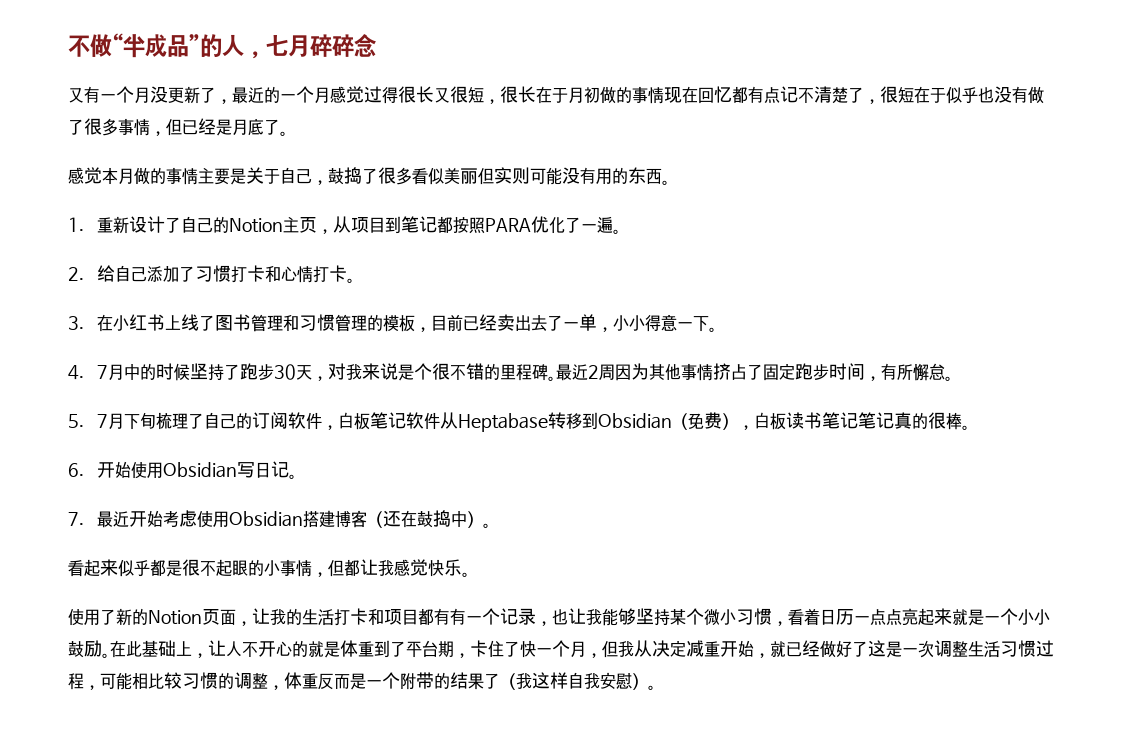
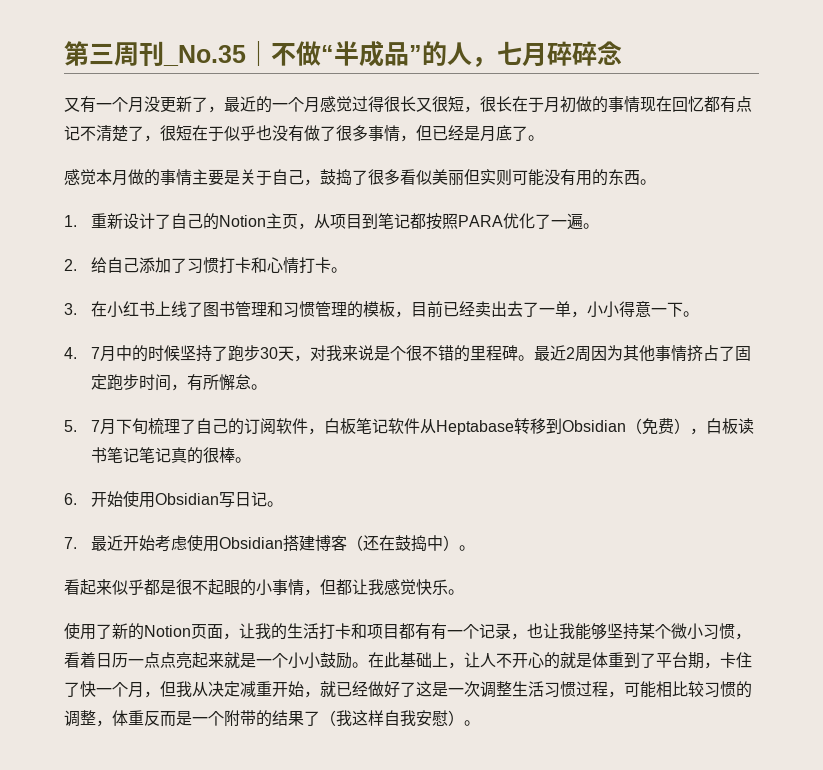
(68, 46) none -> [64,41,271,67] 第三周刊_No.35｜

